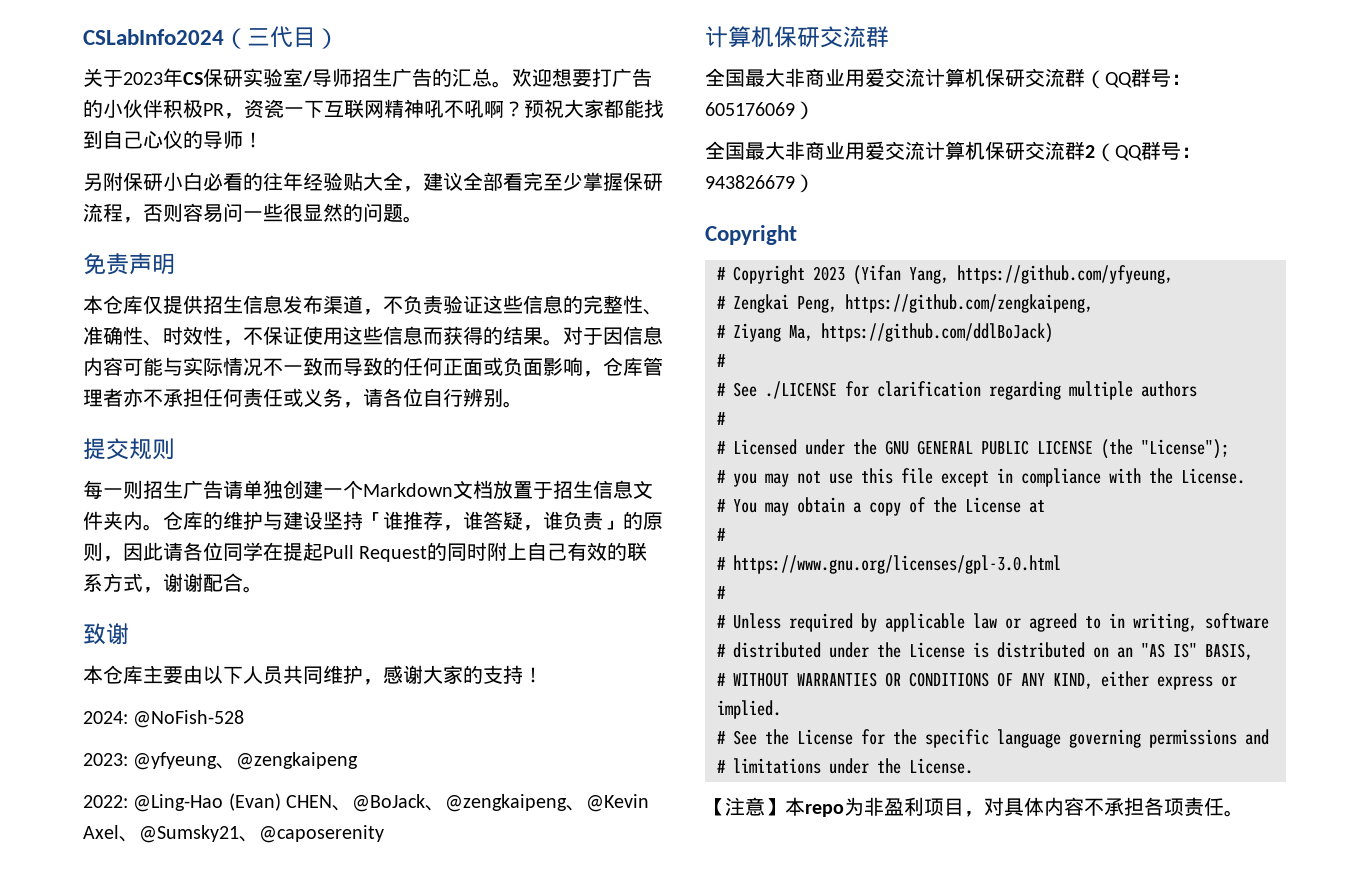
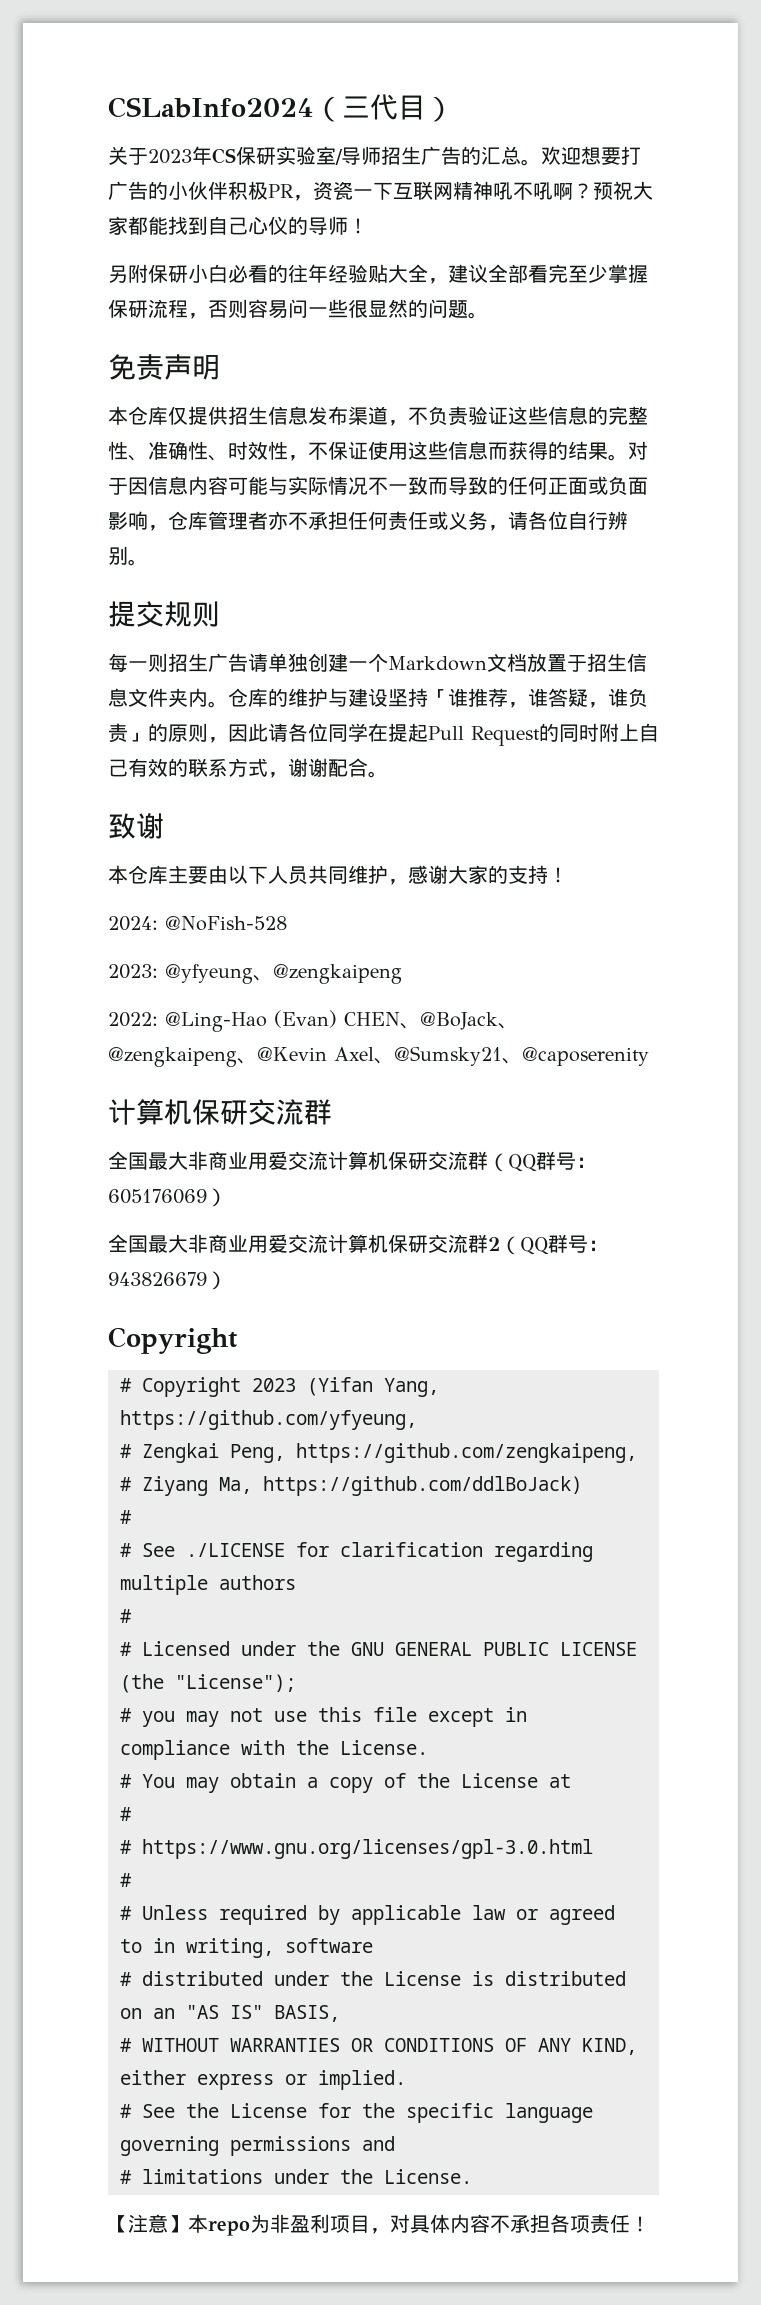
[1224,810,1244,817] 。 -> [630,2216,650,2232] ！

